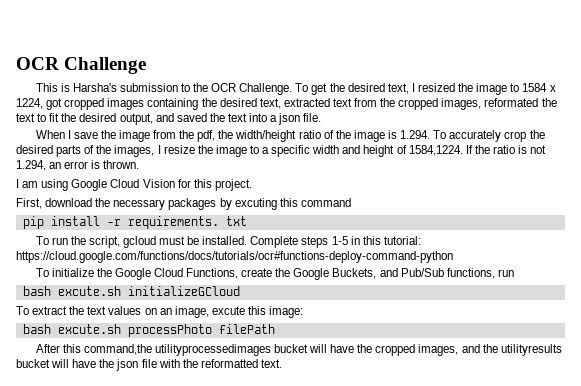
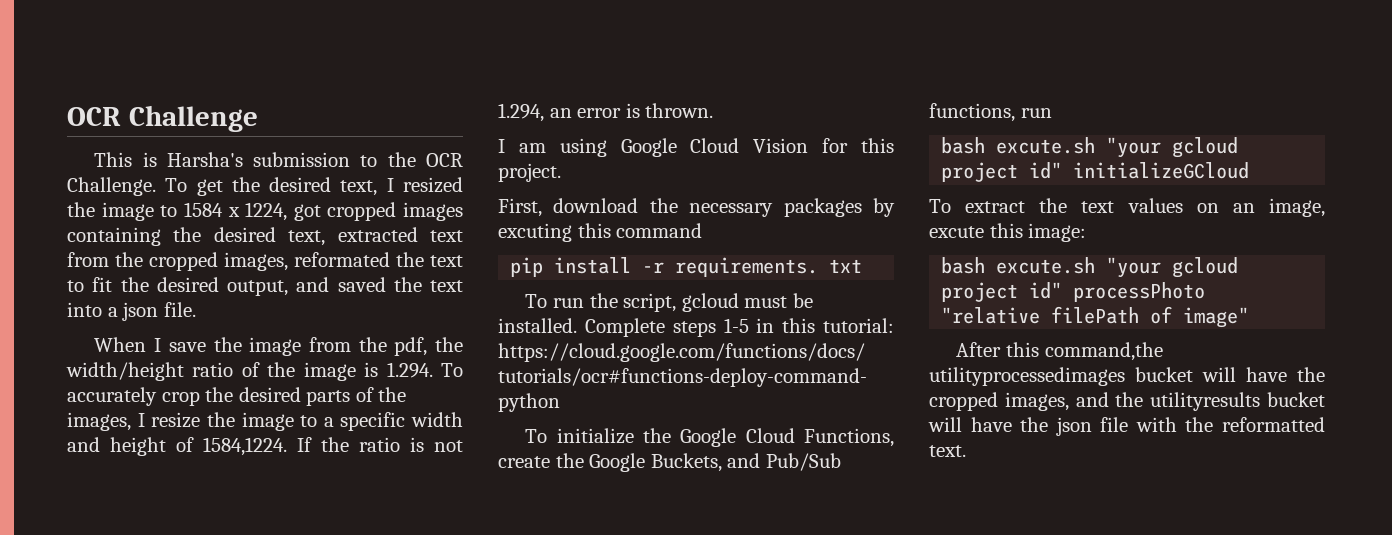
(121, 291) none -> [1106,137,1239,158] [941,162,1063,182] "your gcloud project id"
[127,324,212,337] processPhoto -> [1106,257,1239,278] [941,282,1206,302] [941,307,1041,324] "your gcloud project id" processPhoto "relative
(275, 329) none -> [1150,306,1250,328] of image"

